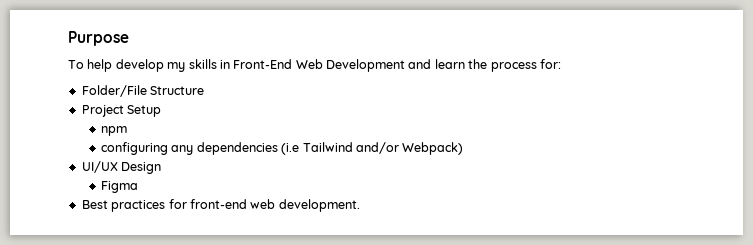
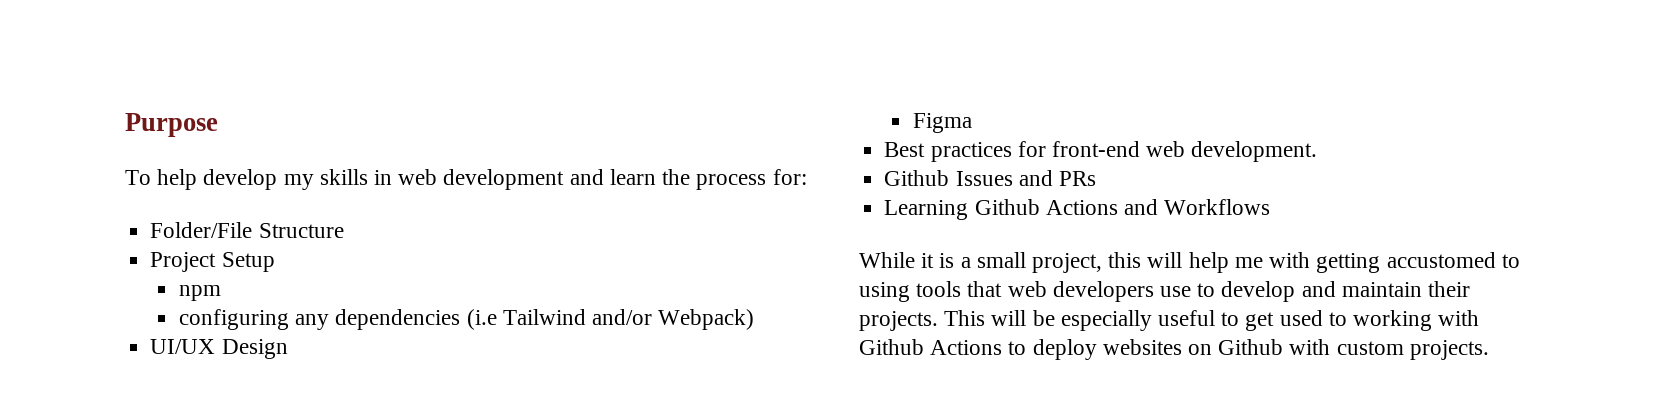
[233,59,405,72] Front-End Web Development -> [398,169,565,190] web development
(360, 205) none -> [884,170,1096,186] [884,199,1271,220] [859,252,1520,273] [859,281,1471,302] [859,310,1480,331] [859,339,1489,360] // Github Issues and PRs // Learning Github Actions and Workflows // While it is a small project, this will help me with getting accustomed to using tools that web developers use to develop and maintain their projects. This will be especially useful to get used to working with Github Actions to deploy websites on Github with custom projects.

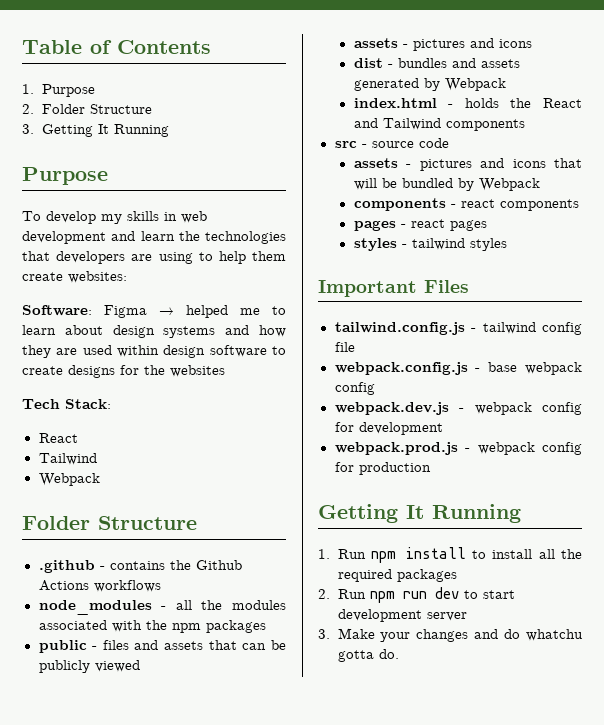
(125, 125) none -> [22,40,211,54] [22,84,95,97] [22,104,152,114] [22,124,169,137] Table of Contents // 1. Purpose // 2. Folder Structure // 3. Getting It Running //
[157,169,198,190] help -> (41, 216) none
[696,169,807,190] [150,222,344,238] [150,252,275,272] [178,285,221,301] [178,309,755,330] [150,339,288,359] [912,113,972,133] [884,141,1318,162] [884,170,1096,186] [884,199,1271,220] [859,252,1520,273] [859,281,1471,302] [859,310,1480,331] [859,339,1489,360] process for: // Folder/File Structure // Project Setup // npm // configuring any dependencies (i.e Tailwind and/or Webpack) // UI/UX Design // Figma // Best practices for front-end web development. // Github Issues and PRs // Learning Github Actions and Workflows // While it is a small project, this will help me with getting accustomed to using tools that web developers use to develop and maintain their projects. This will be especially useful to get used to working with Github Actions to deploy websites on Github with custom projects. -> [205,231,286,244] [22,251,286,264] [22,271,127,283] [22,305,286,318] [22,325,286,338] [22,345,286,358] [22,365,225,378] [22,399,111,409] [38,433,78,443] [38,453,97,465] [38,473,100,486] [22,516,197,530] [38,560,242,573] [38,580,161,592] [38,600,286,615] [38,620,266,633] [38,640,286,653] [38,660,140,673] [353,38,532,51] [353,58,520,68] [353,78,506,91] [353,98,582,108] [353,118,525,131] [334,138,449,148] [353,158,582,171] [353,178,540,191] [353,198,579,211] [353,219,487,231] [353,238,507,251] [318,280,469,297] [334,322,582,335] [334,342,355,352] [334,362,582,375] [334,382,375,395] [334,402,582,415] [334,422,443,435] [334,442,582,455] [334,462,431,475] [318,504,521,523] [318,547,582,563] [337,569,457,582] [318,587,515,603] [337,609,467,622] [318,628,583,642] [337,649,399,662] technologies that developers are using to help them create websites: // Software: Figma → helped me to learn about design systems and how they are used within design software to create designs for the websites // Tech Stack: // React // Tailwind // Webpack // Folder Structure // .github - contains the Github Actions workflows // node_modules - all the modules associated with the npm packages // public - files and assets that can be publicly viewed // assets - pictures and icons // dist - bundles and assets generated by Webpack // index.html - holds the React and Tailwind components // src - source code // assets - pictures and icons that will be bundled by Webpack // components - react components // pages - react pages // styles - tailwind styles // Important Files // tailwind.config.js - tailwind config file // webpack.config.js - base webpack config // webpack.dev.js - webpack config for development // webpack.prod.js - webpack config for production // Getting It Running // 1. Run npm install to install all the required packages // 2. Run npm run dev to start development server // 3. Make your changes and do whatchu gotta do.

